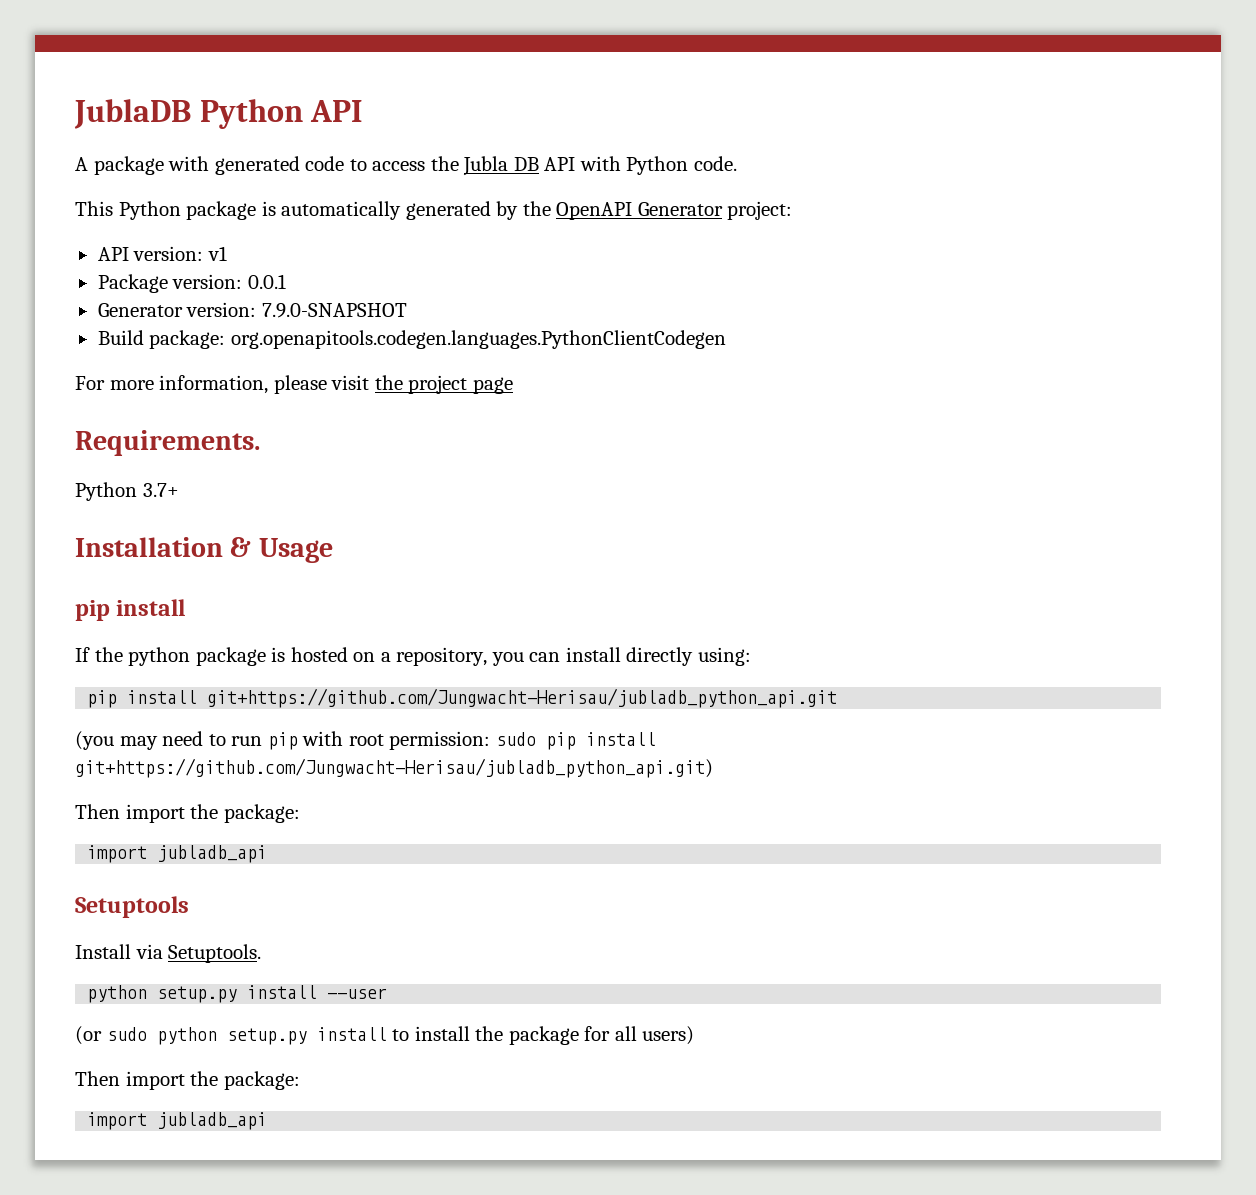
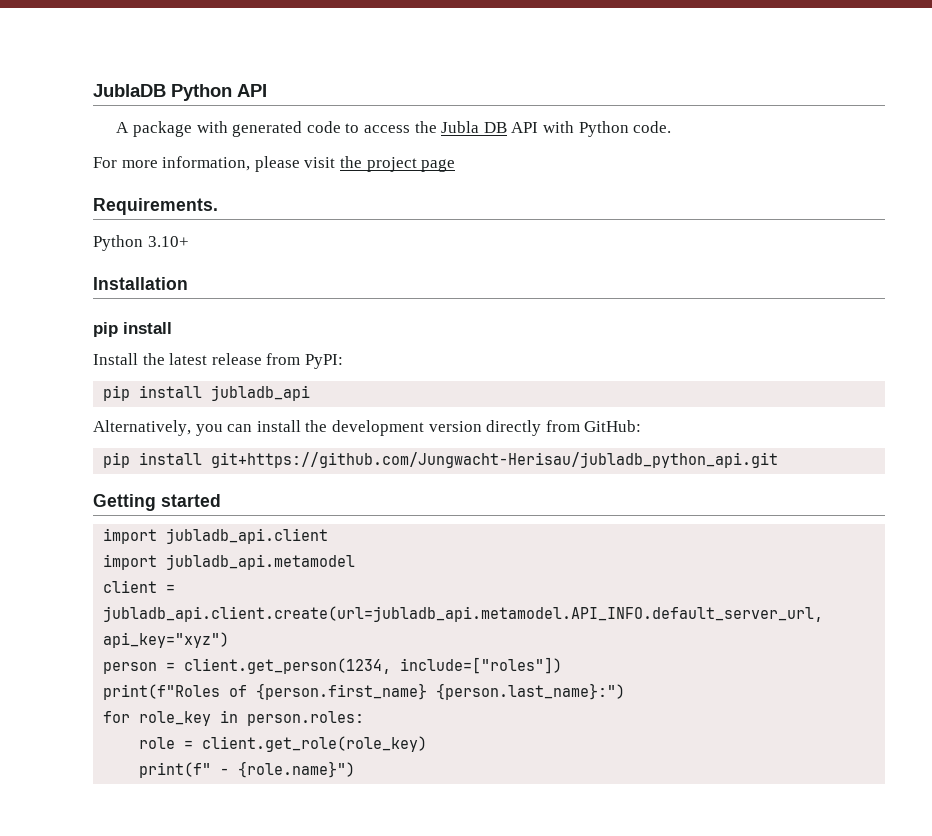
[75,201,793,220] [97,246,227,261] [97,274,286,293] [97,302,407,318] [97,330,726,349] // This Python package is automatically generated by the OpenAPI Generator project: // API version: v1 // Package version: 0.0.1 // Generator version: 7.9.0-SNAPSHOT // Build package: org.openapitools.codegen.languages.PythonClientCodegen -> (672, 127) none
[142,483,179,497] 3.7+ -> [147,236,189,247] 3.10+
[230,537,333,563] & Usage -> (188, 283) none
[75,647,751,666] [87,688,838,708] [75,731,656,750] [75,758,713,778] [75,804,300,823] [87,845,268,863] [75,896,189,918] [75,944,262,963] [87,985,388,1003] [75,1026,695,1045] [75,1071,300,1090] [87,1112,268,1130] If the python package is hosted on a repository, you can install directly using: // pip install git+https://github.com/Jungwacht-Herisau/jubladb_python_api.git // (you may need to run pip with root permission: sudo pip install git+https://github.com/Jungwacht-Herisau/jubladb_python_api.git) // Then import the package: // import jubladb_api // Setuptools // Install via Setuptools. // python setup.py install --user // (or sudo python setup.py install to install the package for all users) // Then import the package: // import jubladb_api -> [93,353,343,369] [103,385,311,401] [93,420,642,436] [103,452,779,468] [93,494,221,511] [103,528,329,544] [103,554,356,570] [103,580,176,593] [103,606,824,622] [103,632,230,648] [103,657,563,674] [103,683,626,700] [103,710,365,726] [139,736,428,752] [139,761,356,778] Install the latest release from PyPI: // pip install jubladb_api // Alternatively, you can install the development version directly from GitHub: // pip install git+https://github.com/Jungwacht-Herisau/jubladb_python_api.git // Getting started // import jubladb_api.client // import jubladb_api.metamodel // client = jubladb_api.client.create(url=jubladb_api.metamodel.API_INFO.default_server_url, api_key="xyz") // person = client.get_person(1234, include=["roles"]) // print(f"Roles of {person.first_name} {person.last_name}:") // for role_key in person.roles: // role = client.get_role(role_key) // print(f" - {role.name}")

